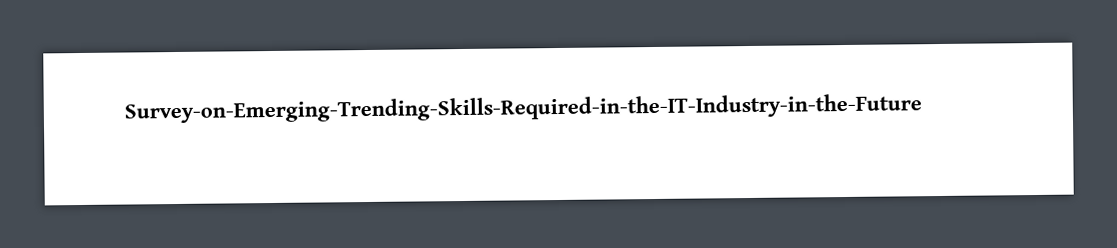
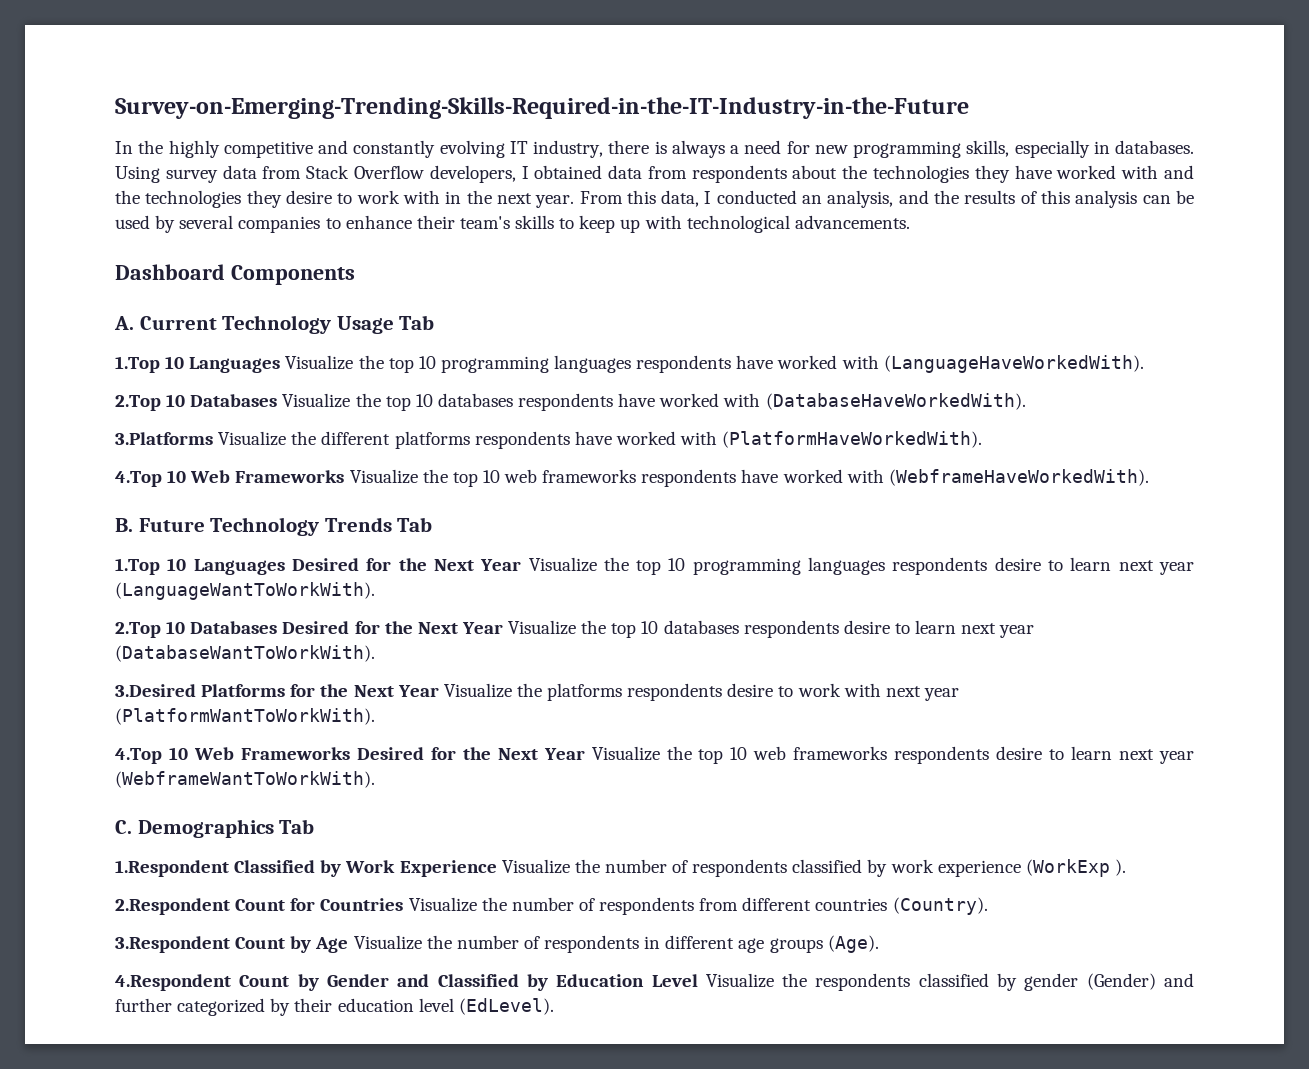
(922, 108) none -> [115,140,1194,158] [115,165,1194,183] [115,190,1195,208] [115,215,910,233] [115,264,355,285] [114,315,435,334] [115,355,1144,373] [115,393,1026,411] [115,431,983,449] [115,469,1149,487] [115,517,433,536] [115,557,1194,575] [115,582,375,600] [115,620,1035,638] [115,645,375,662] [115,683,959,701] [115,708,375,725] [115,746,1195,764] [115,771,375,788] [115,819,315,838] [115,859,1126,877] [115,897,988,915] [115,935,879,953] [115,973,1194,991] [115,998,554,1016] // In the highly competitive and constantly evolving IT industry, there is always a need for new programming skills, especially in databases. Using survey data from Stack Overflow developers, I obtained data from respondents about the technologies they have worked with and the technologies they desire to work with in the next year. From this data, I conducted an analysis, and the results of this analysis can be used by several companies to enhance their team's skills to keep up with technological advancements. // Dashboard Components // A. Current Technology Usage Tab // 1.Top 10 Languages Visualize the top 10 programming languages respondents have worked with (LanguageHaveWorkedWith). // 2.Top 10 Databases Visualize the top 10 databases respondents have worked with (DatabaseHaveWorkedWith). // 3.Platforms Visualize the different platforms respondents have worked with (PlatformHaveWorkedWith). // 4.Top 10 Web Frameworks Visualize the top 10 web frameworks respondents have worked with (WebframeHaveWorkedWith). // B. Future Technology Trends Tab // 1.Top 10 Languages Desired for the Next Year Visualize the top 10 programming languages respondents desire to learn next year (LanguageWantToWorkWith). // 2.Top 10 Databases Desired for the Next Year Visualize the top 10 databases respondents desire to learn next year (DatabaseWantToWorkWith). // 3.Desired Platforms for the Next Year Visualize the platforms respondents desire to work with next year (PlatformWantToWorkWith). // 4.Top 10 Web Frameworks Desired for the Next Year Visualize the top 10 web frameworks respondents desire to learn next year (WebframeWantToWorkWith). // C. Demographics Tab // 1.Respondent Classified by Work Experience Visualize the number of respondents classified by work experience (WorkExp ). // 2.Respondent Count for Countries Visualize the number of respondents from different countries (Country). // 3.Respondent Count by Age Visualize the number of respondents in different age groups (Age). // 4.Respondent Count by Gender and Classified by Education Level Visualize the respondents classified by gender (Gender) and further categorized by their education level (EdLevel).

